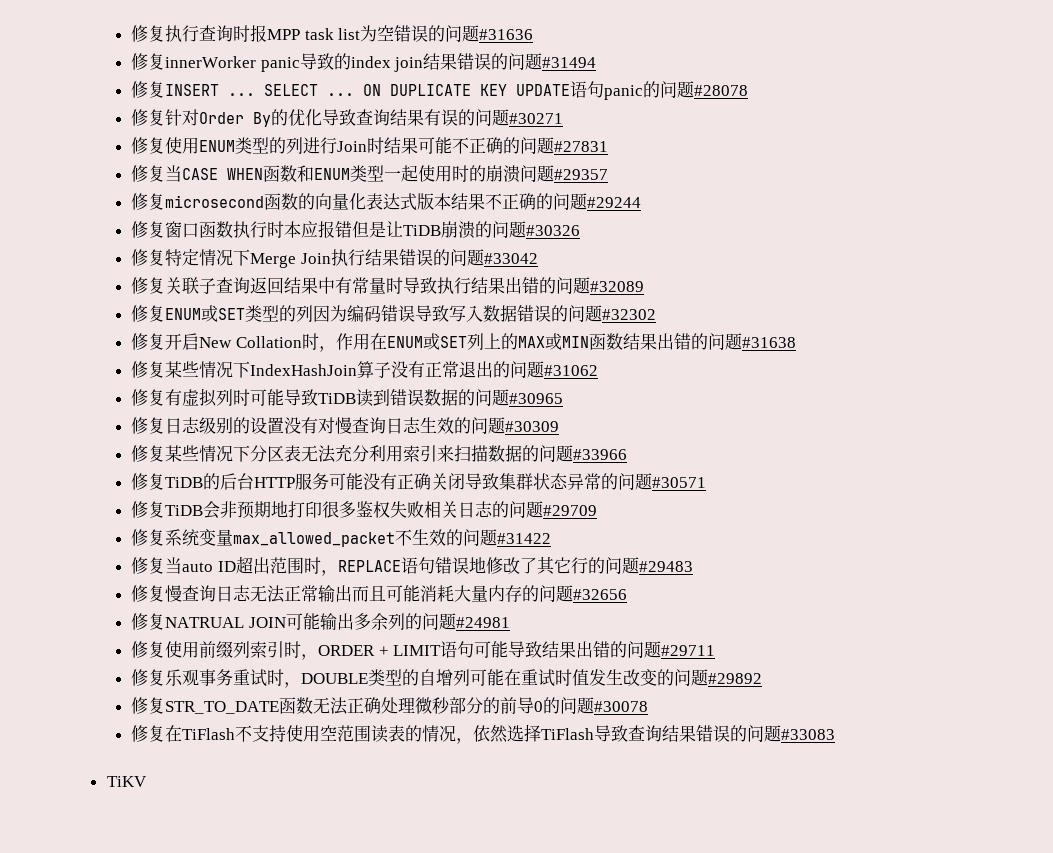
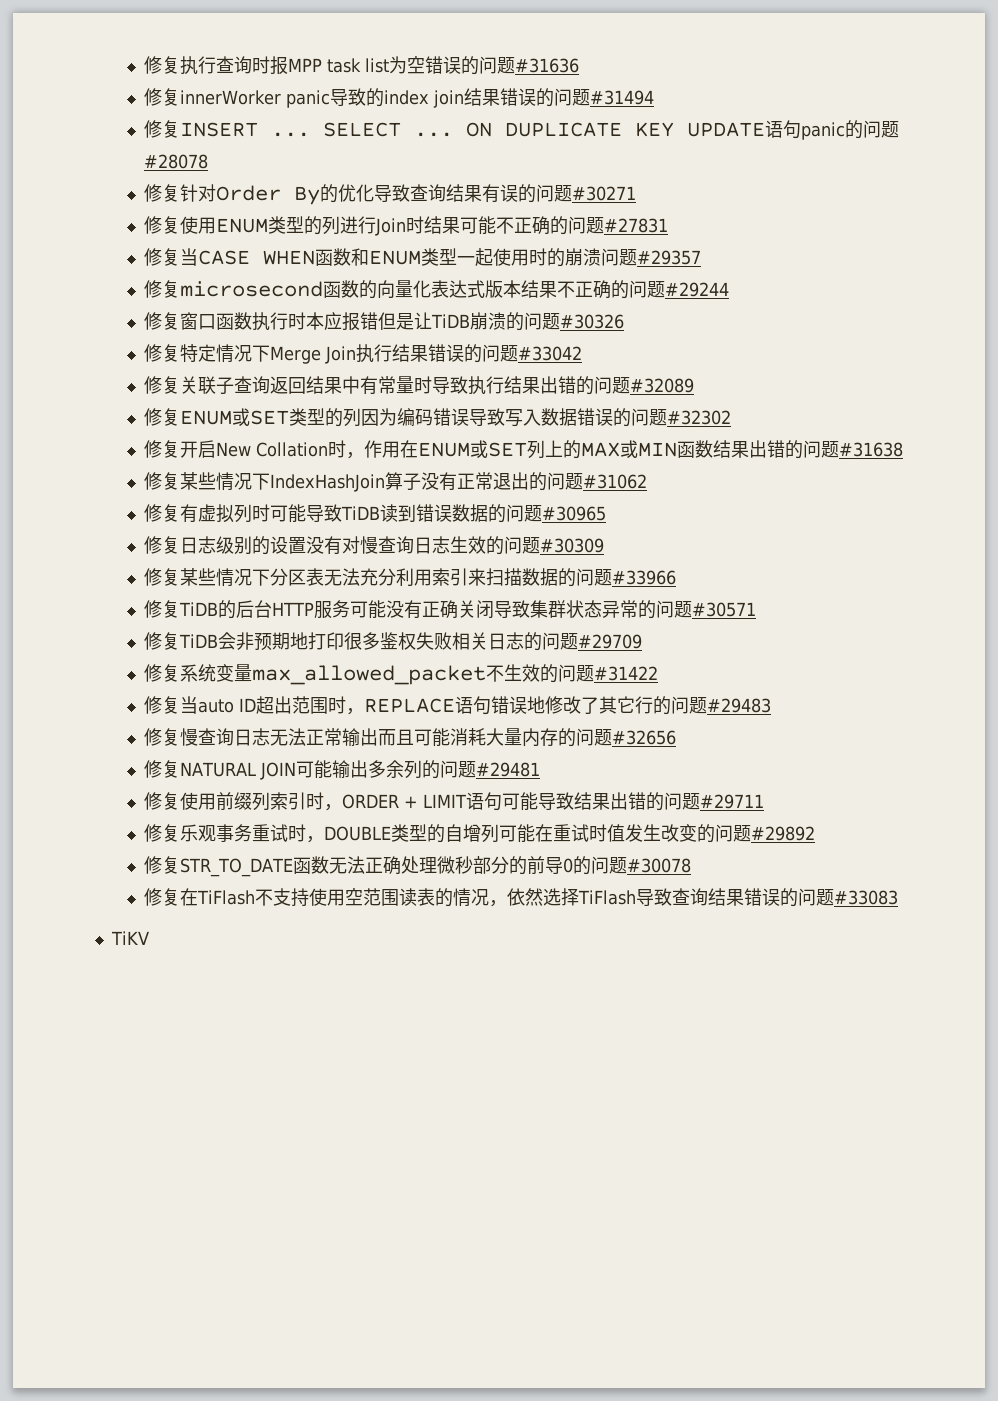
[165,617,245,628] NATRUAL -> [180,762,257,777] NATURAL
[455,617,510,628] #24981 -> [476,762,541,777] #29481

